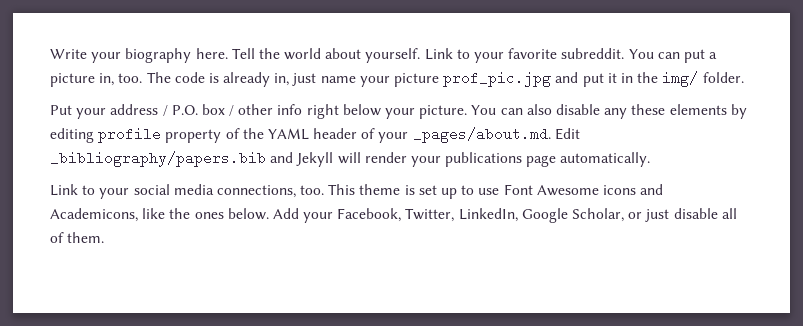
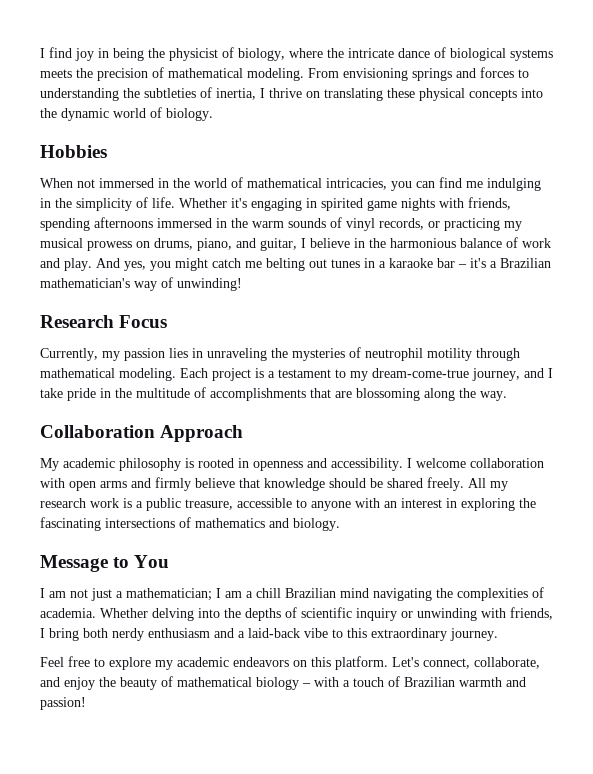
[50,48,718,63] [50,71,744,87] [50,104,747,119] [50,127,580,143] [50,151,651,167] [50,184,664,199] [50,208,737,223] [50,232,105,243] Write your biography here. Tell the world about yourself. Link to your favorite subreddit. You can put a picture in, too. The code is already in, just name your picture prof_pic.jpg and put it in the img/ folder. // Put your address / P.O. box / other info right below your picture. You can also disable any these elements by editing profile property of the YAML header of your _pages/about.md. Edit _bibliography/papers.bib and Jekyll will render your publications page automatically. // Link to your social media connections, too. This theme is set up to use Font Awesome icons and Academicons, like the ones below. Add your Facebook, Twitter, LinkedIn, Google Scholar, or just disable all of them. -> [40,47,553,61] [40,67,529,81] [40,87,543,101] [40,107,213,121] [40,145,107,158] [40,177,541,191] [40,197,511,211] [40,217,522,231] [40,237,551,251] [40,258,551,271] [40,277,242,291] [40,315,168,328] [40,347,520,361] [40,368,553,381] [40,387,507,401] [40,425,244,442] [40,458,544,471] [40,477,508,491] [40,498,536,511] [40,517,340,531] [40,555,170,572] [40,587,544,601] [40,607,553,621] [40,628,498,641] [40,656,540,670] [40,676,526,690] [40,697,86,710] I find joy in being the physicist of biology, where the intricate dance of biological systems meets the precision of mathematical modeling. From envisioning springs and forces to understanding the subtleties of inertia, I thrive on translating these physical concepts into the dynamic world of biology. // Hobbies // When not immersed in the world of mathematical intricacies, you can find me indulging in the simplicity of life. Whether it's engaging in spirited game nights with friends, spending afternoons immersed in the warm sounds of vinyl records, or practicing my musical prowess on drums, piano, and guitar, I believe in the harmonious balance of work and play. And yes, you might catch me belting out tunes in a karaoke bar – it's a Brazilian mathematician's way of unwinding! // Research Focus // Currently, my passion lies in unraveling the mysteries of neutrophil motility through mathematical modeling. Each project is a testament to my dream-come-true journey, and I take pride in the multitude of accomplishments that are blossoming along the way. // Collaboration Approach // My academic philosophy is rooted in openness and accessibility. I welcome collaboration with open arms and firmly believe that knowledge should be shared freely. All my research work is a public treasure, accessible to anyone with an interest in exploring the fascinating intersections of mathematics and biology. // Message to You // I am not just a mathematician; I am a chill Brazilian mind navigating the complexities of academia. Whether delving into the depths of scientific inquiry or unwinding with friends, I bring both nerdy enthusiasm and a laid-back vibe to this extraordinary journey. // Feel free to explore my academic endeavors on this platform. Let's connect, collaborate, and enjoy the beauty of mathematical biology – with a touch of Brazilian warmth and passion!

